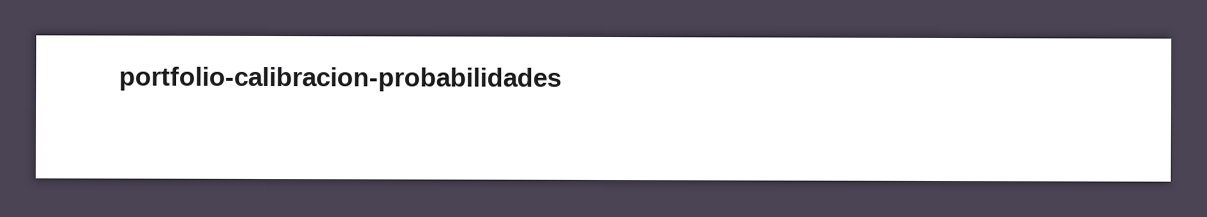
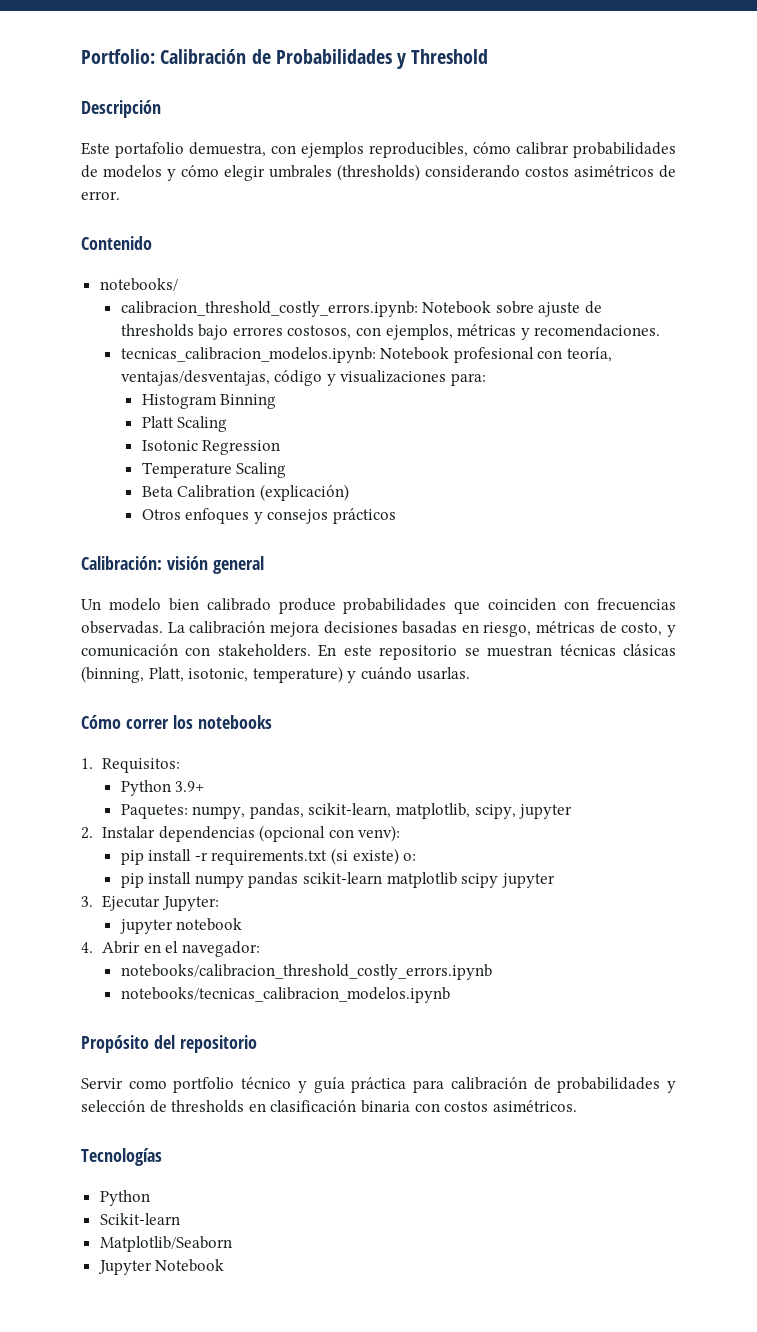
[119,66,562,92] portfolio-calibracion-probabilidades -> [81,49,489,69] [81,100,161,118] [81,142,676,158] [81,164,676,181] [81,191,120,200] [81,236,152,250] [99,278,178,291] [120,301,603,317] [120,324,661,340] [120,347,613,363] [120,370,487,386] [141,394,277,409] [141,416,228,432] [141,440,281,455] [141,462,287,478] [141,484,349,501] [141,508,397,524] [81,556,264,574] [81,598,676,614] [81,621,676,637] [81,644,677,660] [81,666,470,683] [81,715,272,729] [81,758,180,773] [120,780,205,796] [120,803,573,819] [81,825,401,842] [120,848,417,865] [120,872,555,888] [81,895,219,911] [119,918,243,934] [81,941,260,957] [120,964,492,980] [120,987,450,1003] [81,1035,257,1053] [81,1077,677,1093] [81,1100,577,1113] [81,1148,162,1166] [99,1190,150,1206] [99,1213,180,1225] [99,1236,232,1252] [97,1259,225,1275] Portfolio: Calibración de Probabilidades y Threshold // Descripción // Este portafolio demuestra, con ejemplos reproducibles, cómo calibrar probabilidades de modelos y cómo elegir umbrales (thresholds) considerando costos asimétricos de error. // Contenido // notebooks/ // calibracion_threshold_costly_errors.ipynb: Notebook sobre ajuste de thresholds bajo errores costosos, con ejemplos, métricas y recomendaciones. // tecnicas_calibracion_modelos.ipynb: Notebook profesional con teoría, ventajas/desventajas, código y visualizaciones para: // Histogram Binning // Platt Scaling // Isotonic Regression // Temperature Scaling // Beta Calibration (explicación) // Otros enfoques y consejos prácticos // Calibración: visión general // Un modelo bien calibrado produce probabilidades que coinciden con frecuencias observadas. La calibración mejora decisiones basadas en riesgo, métricas de costo, y comunicación con stakeholders. En este repositorio se muestran técnicas clásicas (binning, Platt, isotonic, temperature) y cuándo usarlas. // Cómo correr los notebooks // 1. Requisitos: // Python 3.9+ // Paquetes: numpy, pandas, scikit-learn, matplotlib, scipy, jupyter // 2. Instalar dependencias (opcional con venv): // pip install -r requirements.txt (si existe) o: // pip install numpy pandas scikit-learn matplotlib scipy jupyter // 3. Ejecutar Jupyter: // jupyter notebook // 4. Abrir en el navegador: // notebooks/calibracion_threshold_costly_errors.ipynb // notebooks/tecnicas_calibracion_modelos.ipynb // Propósito del repositorio // Servir como portfolio técnico y guía práctica para calibración de probabilidades y selección de thresholds en clasificación binaria con costos asimétricos. // Tecnologías // Python // Scikit-learn // Matplotlib/Seaborn // Jupyter Notebook

